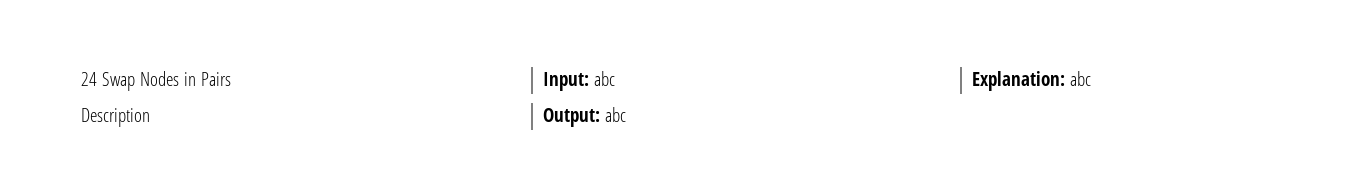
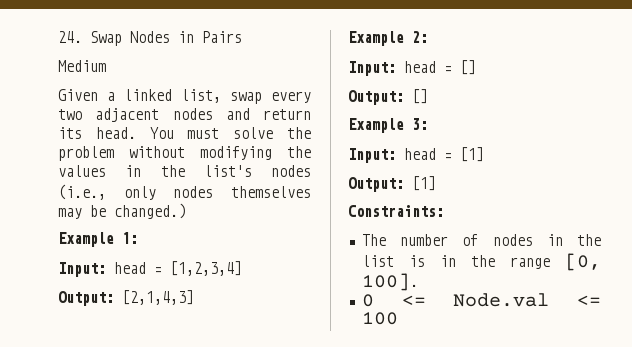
[81,72,97,86] 24 -> [58,31,82,43] 24.
[81,108,150,127] [543,71,616,91] [543,107,627,127] [972,71,1092,91] Description // Input: abc // Output: abc // Explanation: abc -> [58,60,106,72] [58,89,311,104] [58,108,311,122] [58,127,311,139] [58,146,311,161] [58,165,311,177] [58,184,311,200] [58,203,186,219] [58,232,138,247] [58,261,242,277] [58,290,194,306] [348,31,428,46] [348,60,476,76] [348,89,428,105] [348,118,428,133] [348,147,484,163] [348,176,436,192] [348,205,444,217] [361,234,601,246] [361,253,601,271] [361,273,418,291] [361,293,601,307] [361,312,398,325] Medium // Given a linked list, swap every two adjacent nodes and return its head. You must solve the problem without modifying the values in the list's nodes (i.e., only nodes themselves may be changed.) // Example 1: // Input: head = [1,2,3,4] // Output: [2,1,4,3] // Example 2: // Input: head = [] // Output: [] // Example 3: // Input: head = [1] // Output: [1] // Constraints: // The number of nodes in the list is in the range [0, 100]. // 0 <= Node.val <= 100

